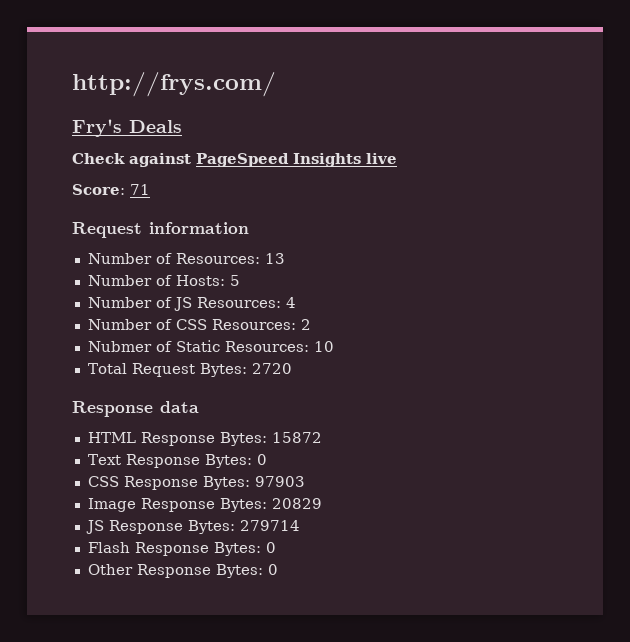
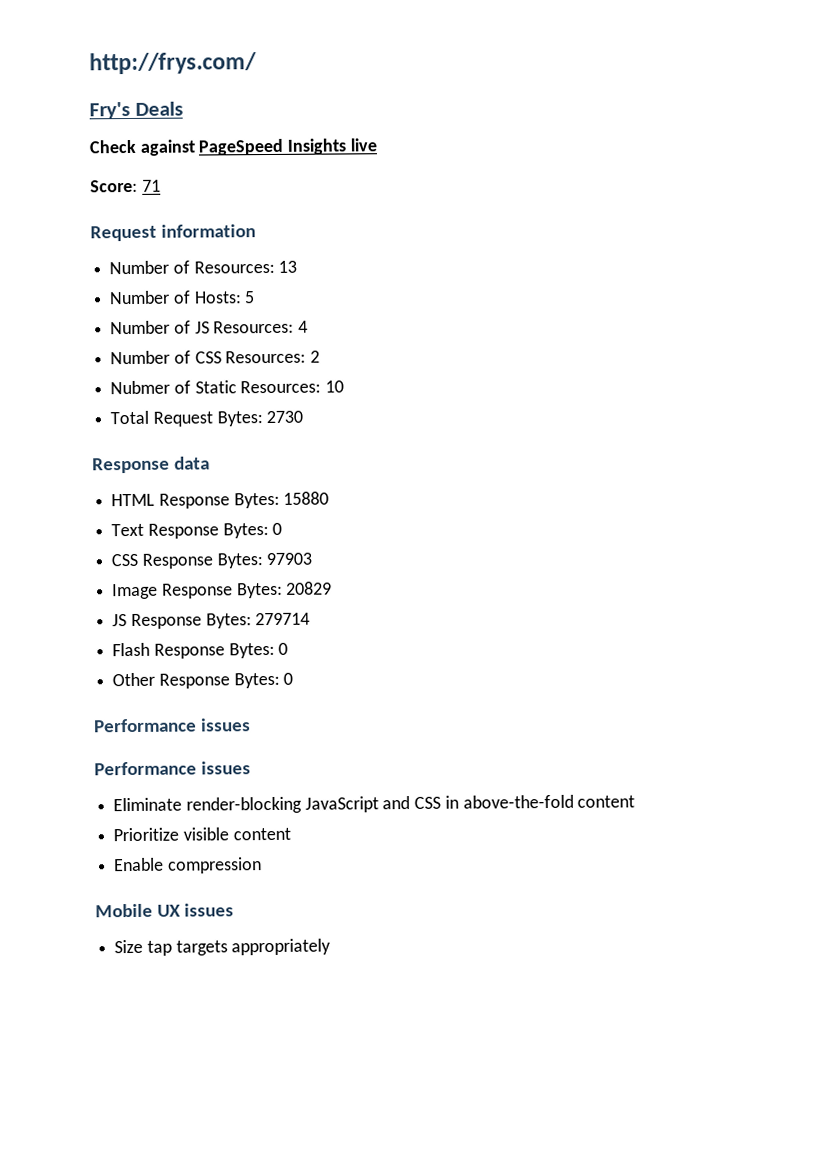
[251,363,292,374] 2720 -> [266,410,304,424] 2730
[271,432,322,443] 15872 -> [283,491,330,505] 15880
(278, 569) none -> [94,718,252,733] [94,761,252,776] [113,794,636,814] [113,827,291,842] [114,857,262,874] [95,903,235,918] [114,938,332,956] // Performance issues // Performance issues // Eliminate render-blocking JavaScript and CSS in above-the-fold content // Prioritize visible content // Enable compression // Mobile UX issues // Size tap targets appropriately

